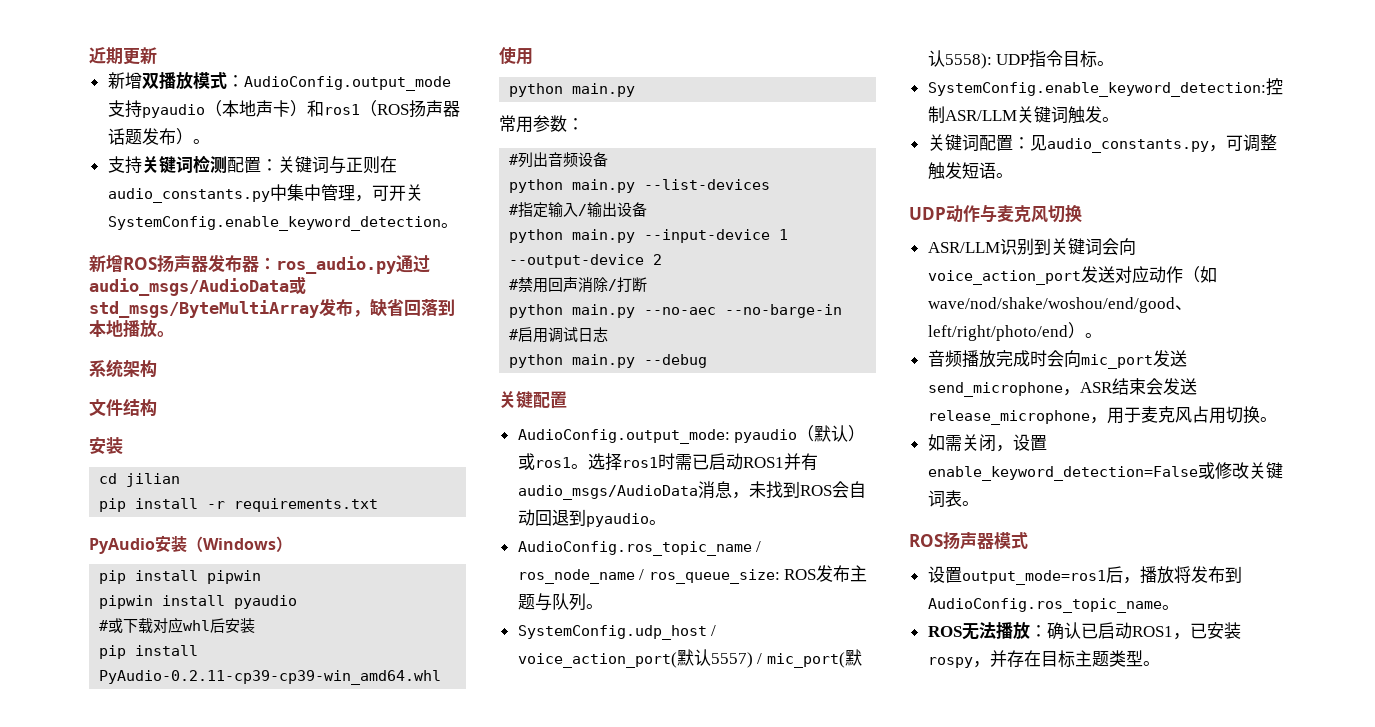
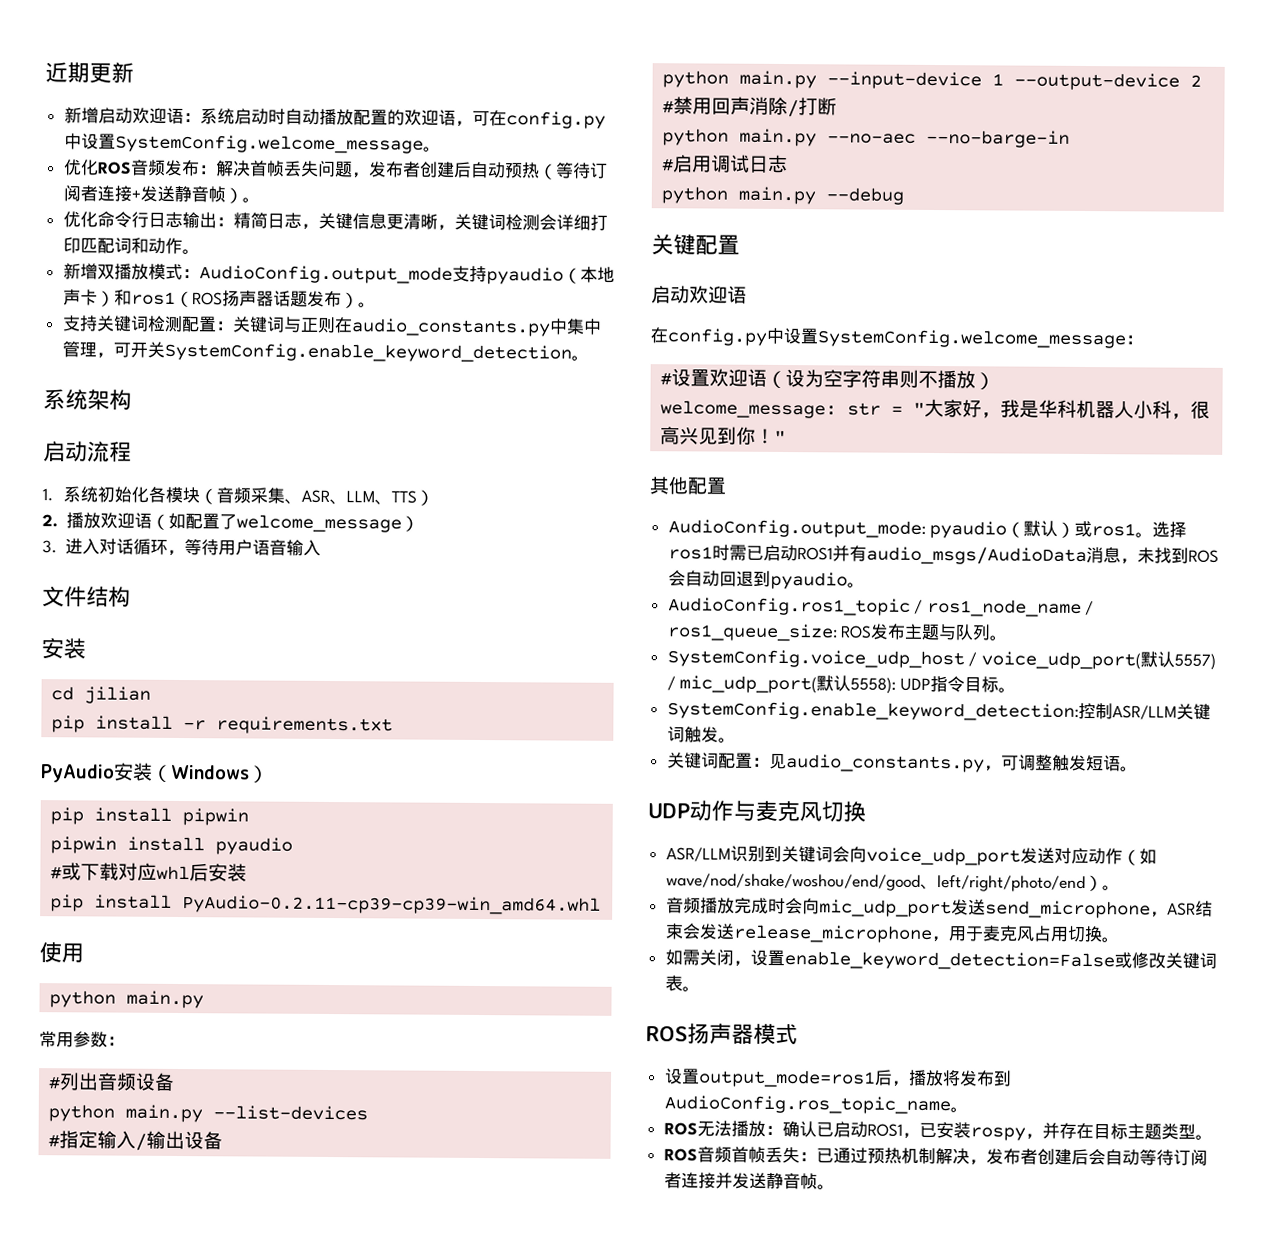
(157, 55) none -> [63,107,606,129] [63,133,441,154] [63,159,608,180] [62,185,260,204] [62,211,608,231] [62,237,200,255] // 新增启动欢迎语：系统启动时自动播放配置的欢迎语，可在config.py中设置SystemConfig.welcome_message。 // 优化ROS音频发布：解决首帧丢失问题，发布者创建后自动预热（等待订阅者连接+发送静音帧）。 // 优化命令行日志输出：精简日志，关键信息更清晰，关键词检测会详细打印匹配词和动作。
[89,254,430,274] [89,276,306,296] [89,298,455,318] [89,320,174,337] [89,359,157,378] 新增ROS扬声器发布器：ros_audio.py通过audio_msgs/AudioData或std_msgs/ByteMultiArray发布，缺省回落到本地播放。 // 系统架构 -> [43,389,132,411] [43,441,132,463] [42,486,434,506] [42,512,419,533] [42,538,321,557] 系统架构 // 启动流程 // 1.系统初始化各模块（音频采集、ASR、LLM、TTS） // 2.播放欢迎语（如配置了welcome_message） // 3.进入对话循环，等待用户语音输入
(567, 400) none -> [651,285,747,304] [650,327,1143,349] [660,368,996,390] [660,398,1211,420] [660,426,787,445] [649,476,727,495] // 启动欢迎语 // 在config.py中设置SystemConfig.welcome_message： // #设置欢迎语（设为空字符串则不播放） // welcome_message: str = "大家好，我是华科机器人小科，很高兴见到你！" // 其他配置
[517,541,762,556] [517,569,780,584] AudioConfig.ros_topic_name / ros_node_name / ros_queue_size: -> [667,597,1095,617] [666,623,838,642] AudioConfig.ros1_topic / ros1_node_name / ros1_queue_size:
[517,625,717,640] [517,652,677,668] SystemConfig.udp_host / voice_action_port( -> [666,649,1141,670] SystemConfig.voice_udp_host / voice_udp_port(
[766,652,845,668] mic_port( -> [679,675,818,694] mic_udp_port(
[927,270,1081,285] voice_action_port -> [865,847,1021,866] voice_udp_port
[1080,354,1153,369] mic_port -> [818,899,952,918] mic_udp_port
(1160, 663) none -> [663,1146,1208,1166] [663,1172,835,1190] // ROS音频首帧丢失：已通过预热机制解决，发布者创建后会自动等待订阅者连接并发送静音帧。

